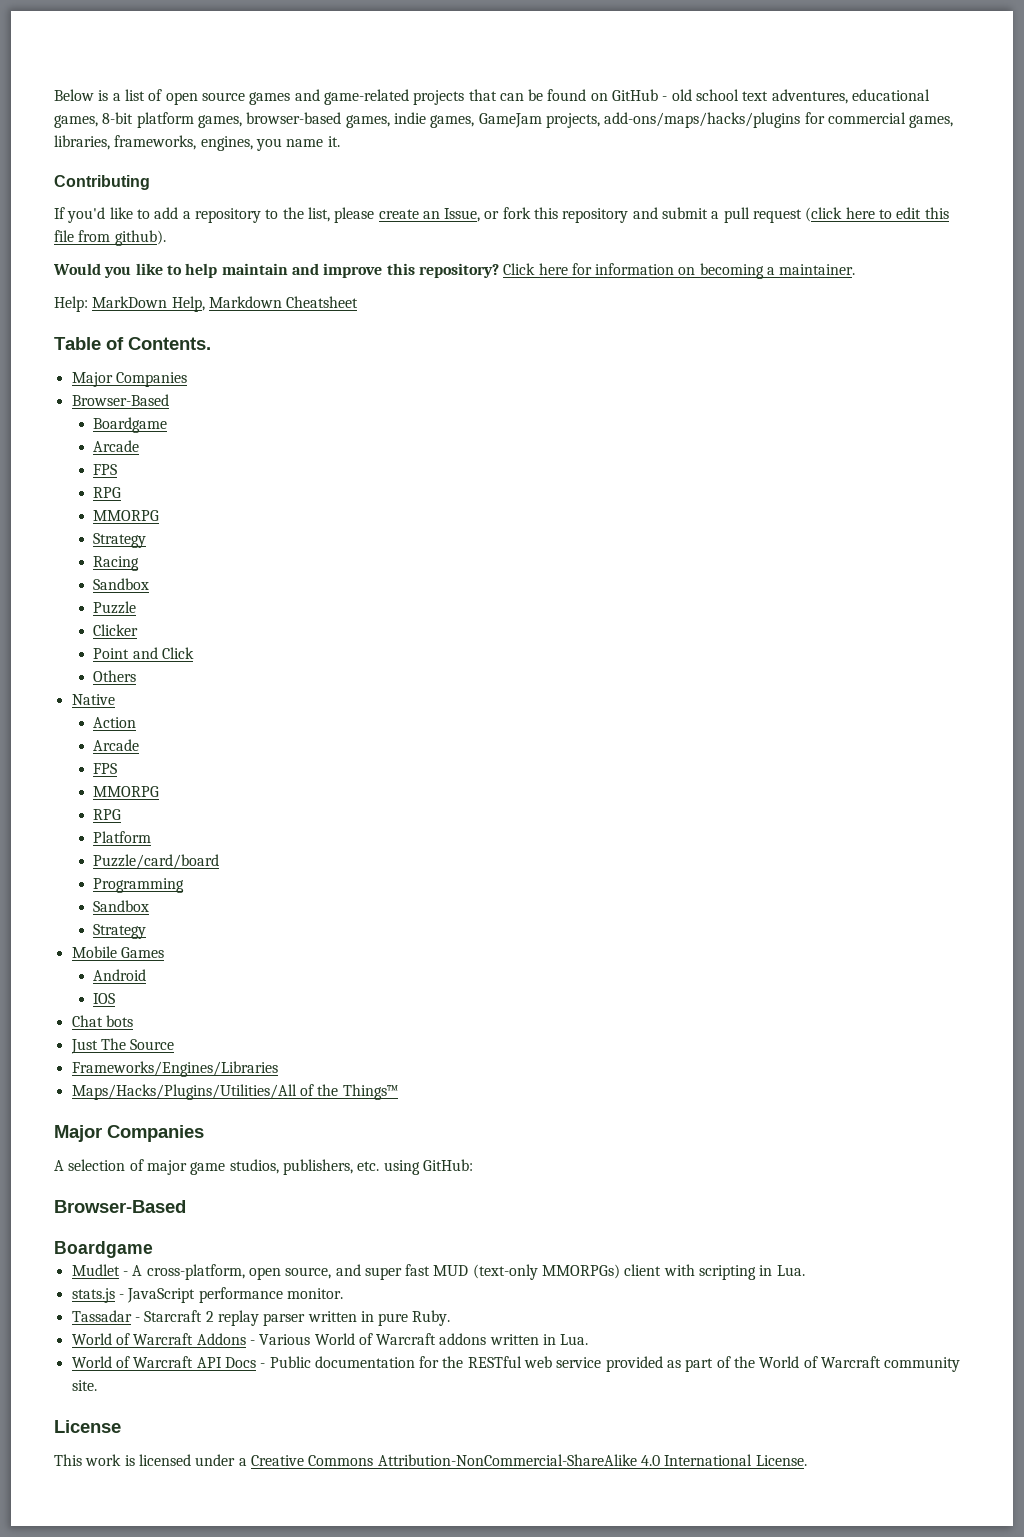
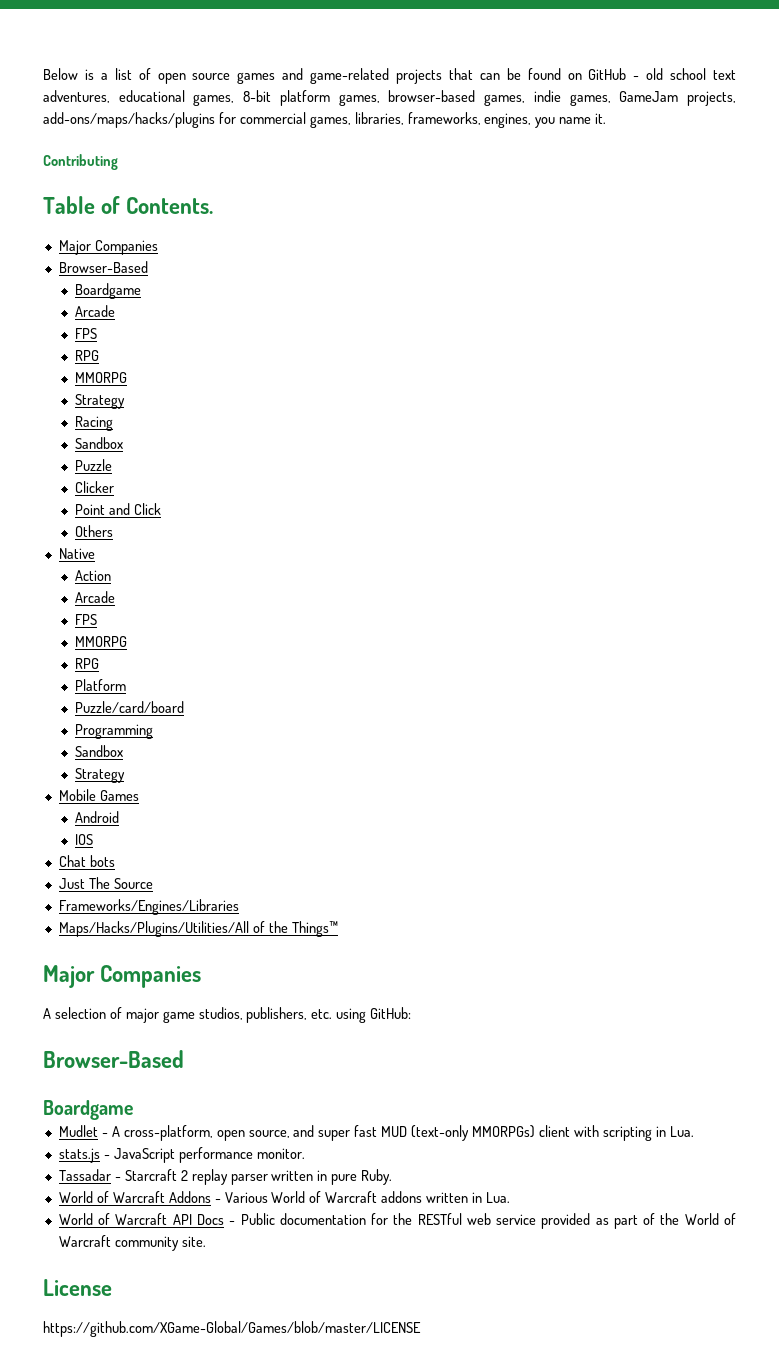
[54,207,949,223] [54,230,166,246] [53,263,856,279] [54,296,359,312] // If you'd like to add a repository to the list, please create an Issue, or fork this repository and submit a pull request (click here to edit this file from github). // Would you like to help maintain and improve this repository? Click here for information on becoming a maintainer. // Help: MarkDown Help, Markdown Cheatsheet -> (118, 162) none
[54,1454,807,1466] This work is licensed under a Creative Commons Attribution-NonCommercial-ShareAlike 4.0 International License. -> [43,1321,421,1337] https://github.com/XGame-Global/Games/blob/master/LICENSE

